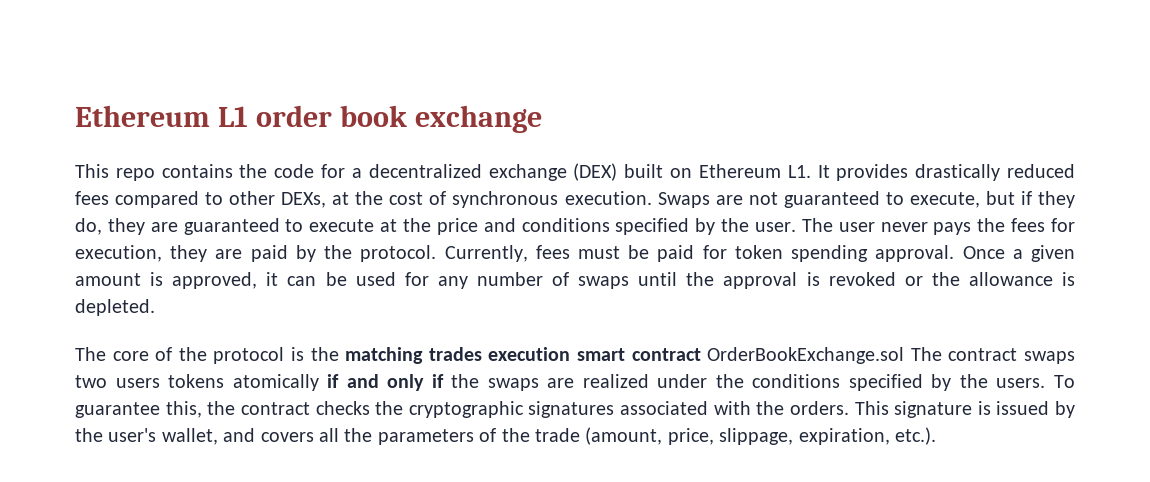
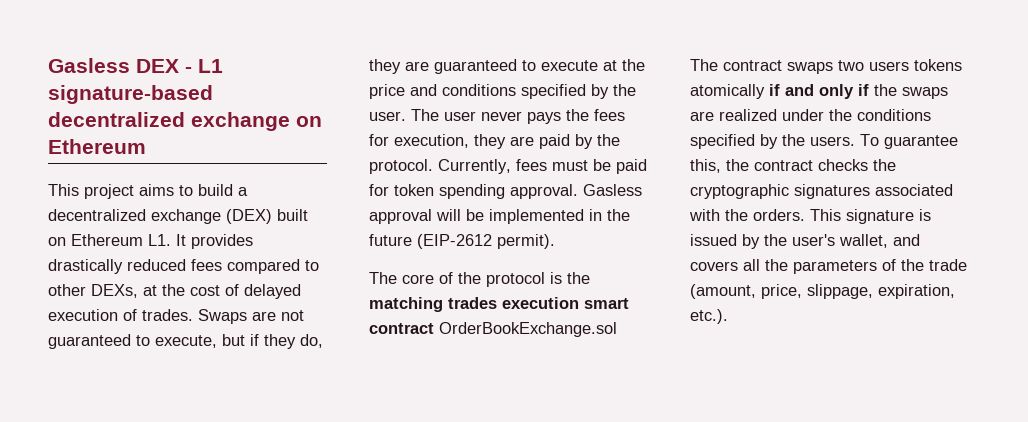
[75,105,543,133] [75,164,346,181] Ethereum L1 order book exchange // This repo contains the code for -> [48,58,223,73] [48,85,213,104] [48,112,322,131] [48,139,146,154] [48,184,233,199] Gasless DEX - L1 signature-based decentralized exchange on Ethereum // This project aims to build
[452,191,652,208] synchronous execution. -> [244,284,301,299] [48,309,193,321] delayed execution of trades.
[962,245,1075,262] [75,272,1076,289] [75,299,155,316] Once a given amount is approved, it can be used for any number of swaps until the approval is revoked or the allowance is depleted. -> [583,184,642,196] [369,209,630,224] [369,234,555,249] Gasless approval will be implemented in the future (EIP-2612 permit).

